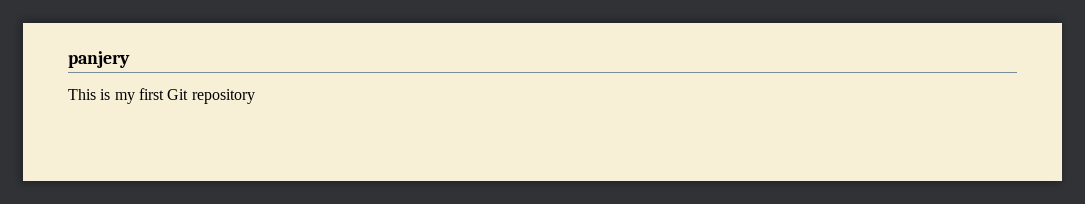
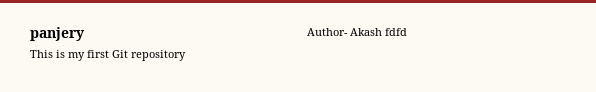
(255, 96) none -> [307,28,407,36] // Author- Akash fdfd

